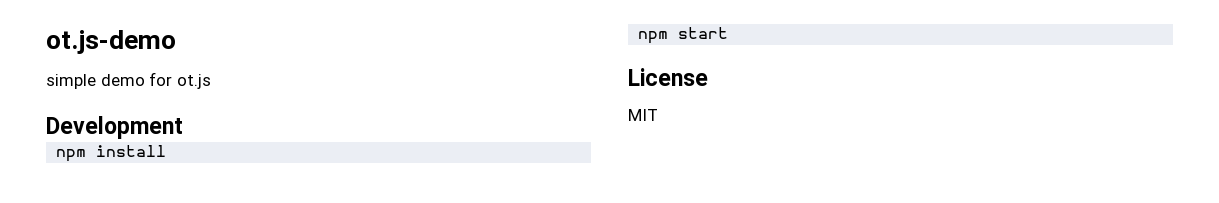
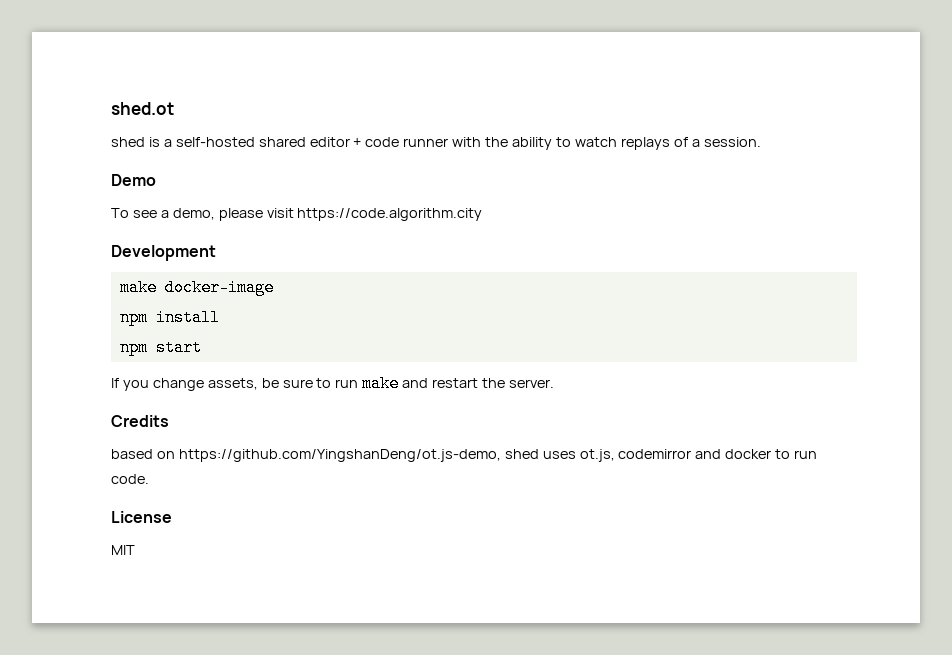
[46,30,176,54] [46,72,211,89] ot.js-demo // simple demo for ot.js -> [111,102,174,115] [111,137,761,150] [111,174,156,186] [111,208,483,221] shed.ot // shed is a self-hosted shared editor + code runner with the ability to watch replays of a session. // Demo // To see a demo, please visit https://code.algorithm.city
(183, 127) none -> [119,279,274,296] // make docker-image
(729, 33) none -> [111,375,554,392] [111,415,169,427] [111,449,818,462] [111,474,149,484] // If you change assets, be sure to run make and restart the server. // Credits // based on https://github.com/YingshanDeng/ot.js-demo, shed uses ot.js, codemirror and docker to run code.

